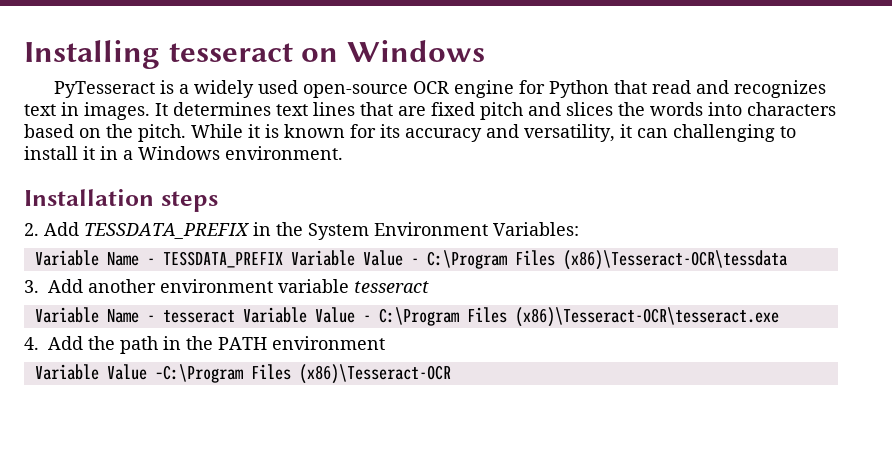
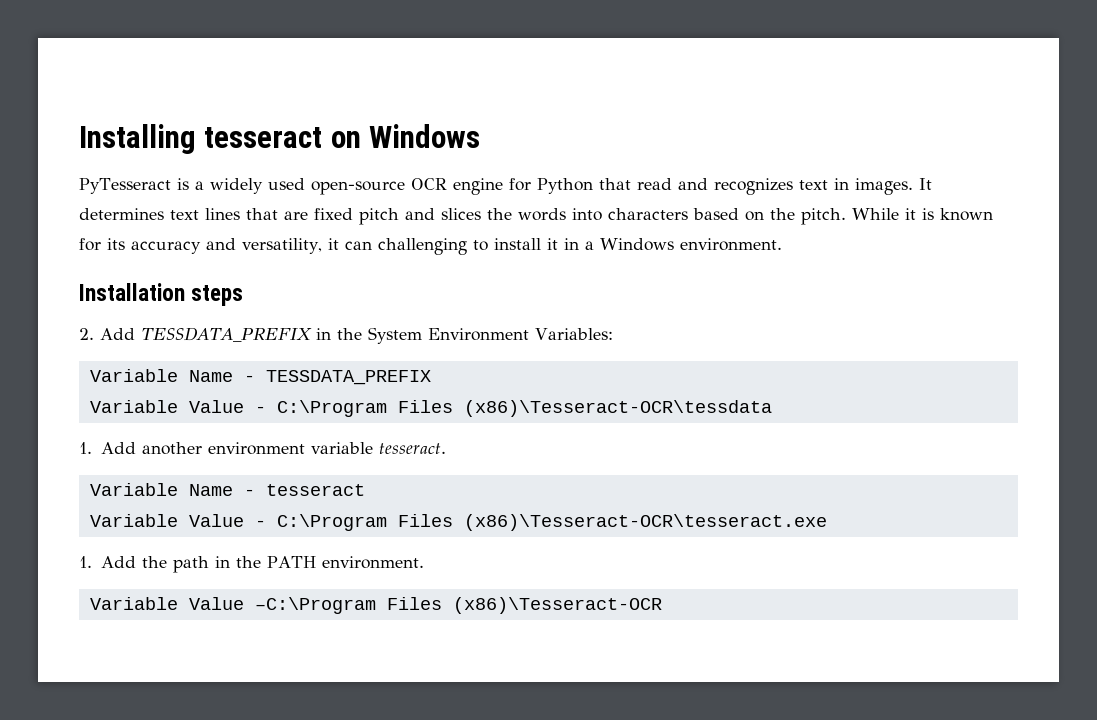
(283, 259) none -> (431, 377) //
[24,280,39,293] 3. -> [79,442,92,454] 1.
[354,281,429,293] tesseract -> [379,443,447,454] tesseract.
(235, 316) none -> (365, 490) //
[24,337,39,350] 4. -> [79,556,92,568] 1.
[272,336,385,350] environment -> [322,556,425,569] environment.

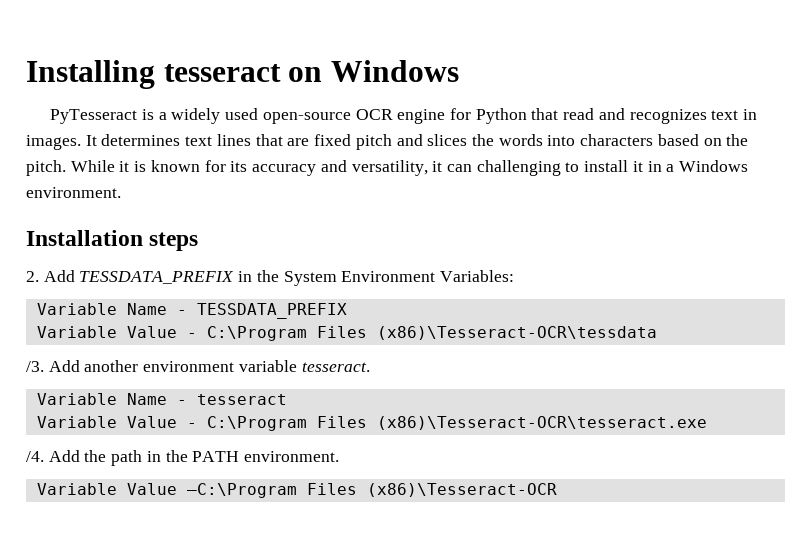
[79,442,92,454] 1. -> [26,361,44,372] /3.
[79,556,92,568] 1. -> [26,451,44,462] /4.

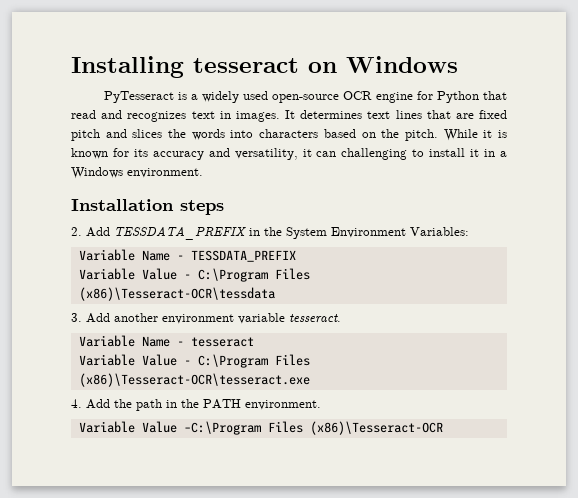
[26,361,44,372] /3. -> [71,313,82,322] 3.
[26,451,44,462] /4. -> [71,399,82,408] 4.

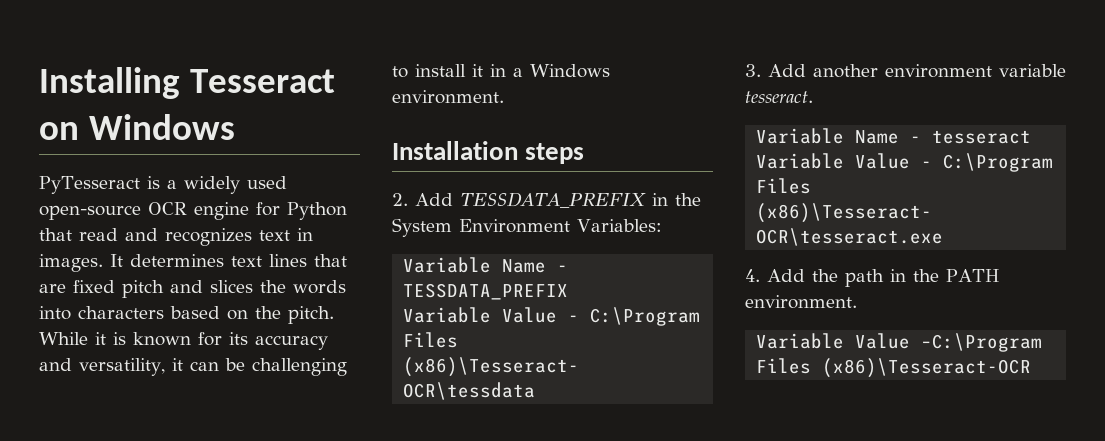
[193,58,299,73] tesseract -> [189,69,335,93] Tesseract
(337, 154) none -> [224,358,245,371] be

